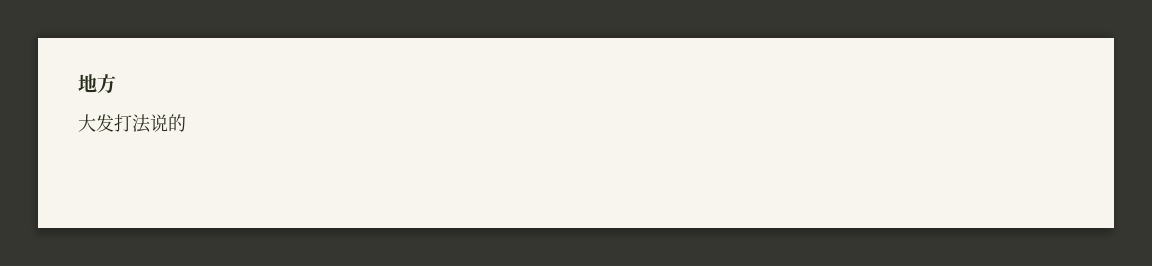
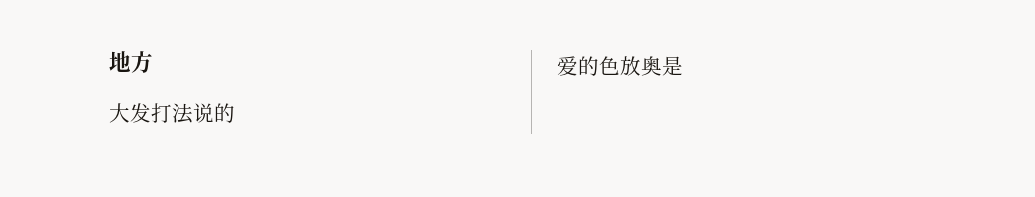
(186, 123) none -> [557,56,683,76] // 爱的色放奥是

